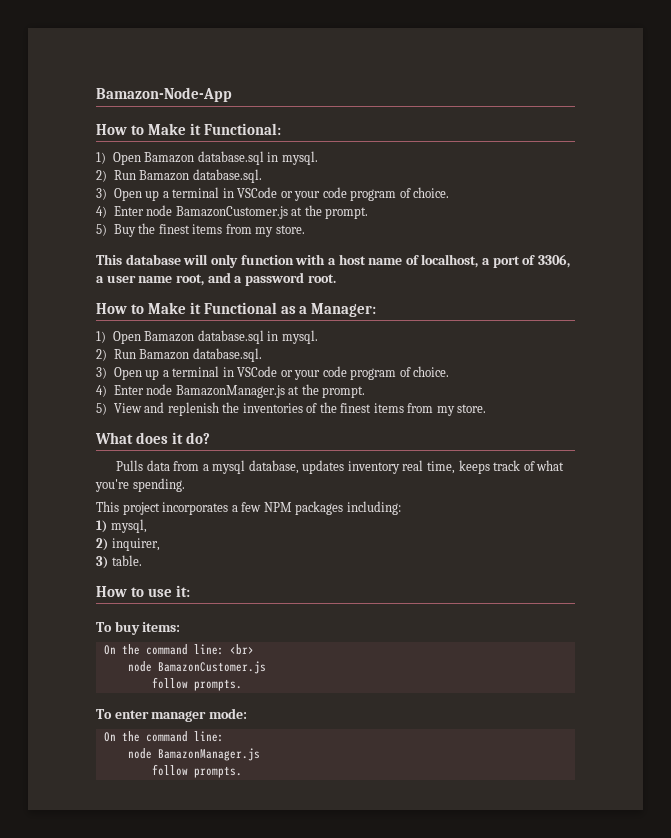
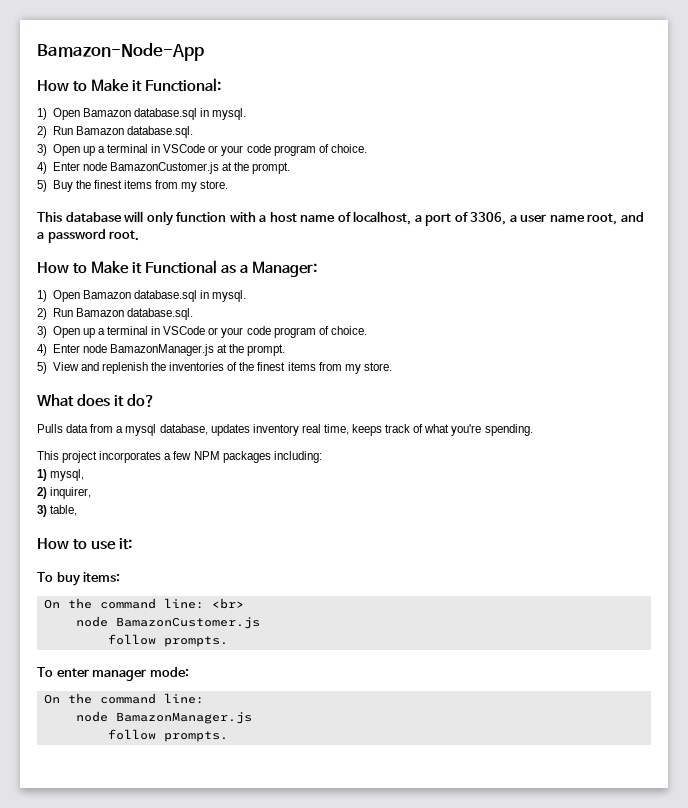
[111,555,142,566] table. -> [50,505,78,516] table,

